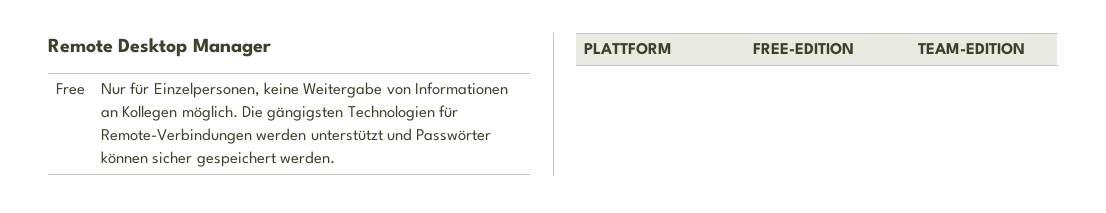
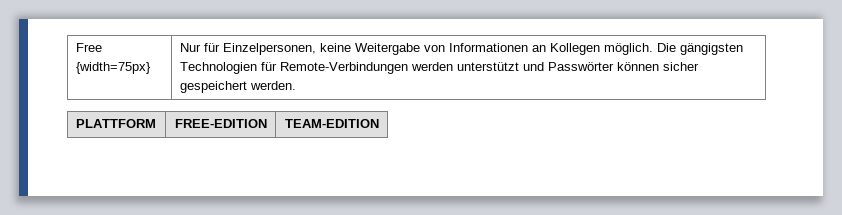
[48,38,271,57] Remote Desktop Manager // -> (75, 47) none
(85, 89) none -> [75,62,151,74] {width=75px}

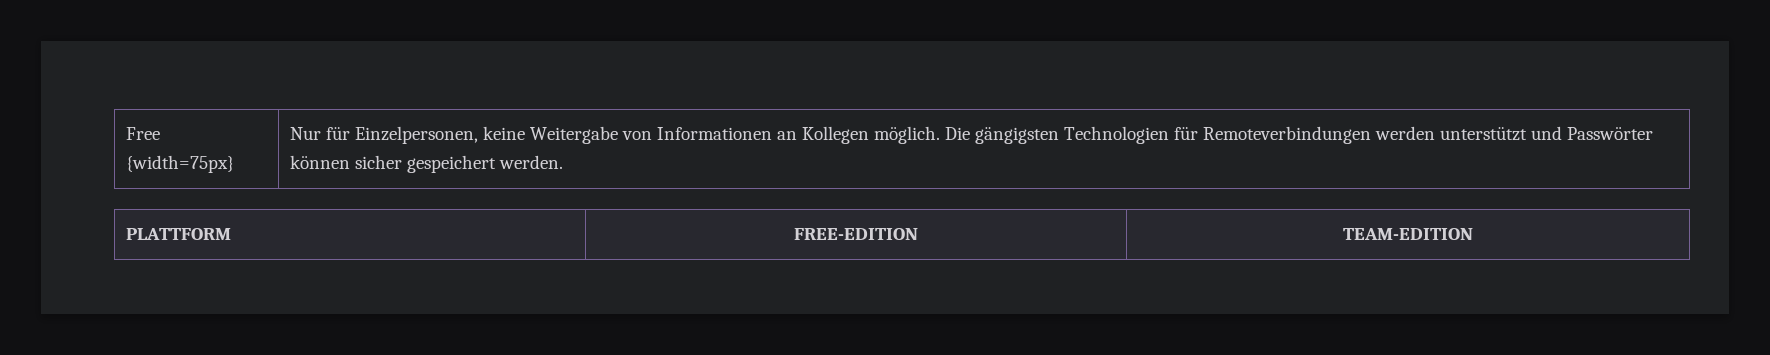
[279,62,408,74] Remote-Verbindungen -> [1202,126,1371,144] Remoteverbindungen

